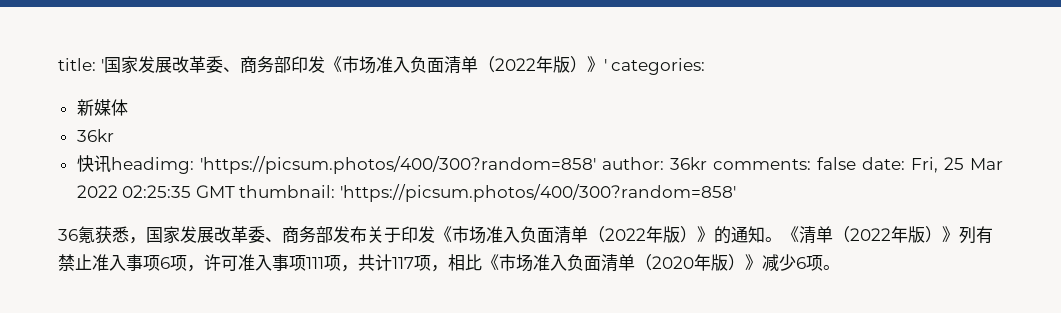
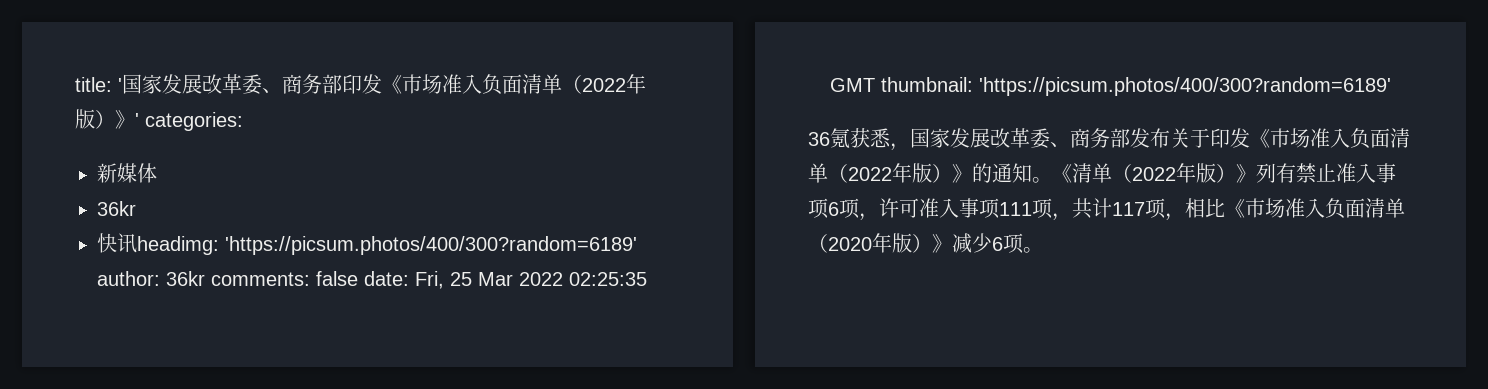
[199,156,596,174] 'https://picsum.photos/400/300?random=858' -> [225,236,637,255] 'https://picsum.photos/400/300?random=6189'
[340,184,737,202] 'https://picsum.photos/400/300?random=858' -> [979,77,1391,96] 'https://picsum.photos/400/300?random=6189'

